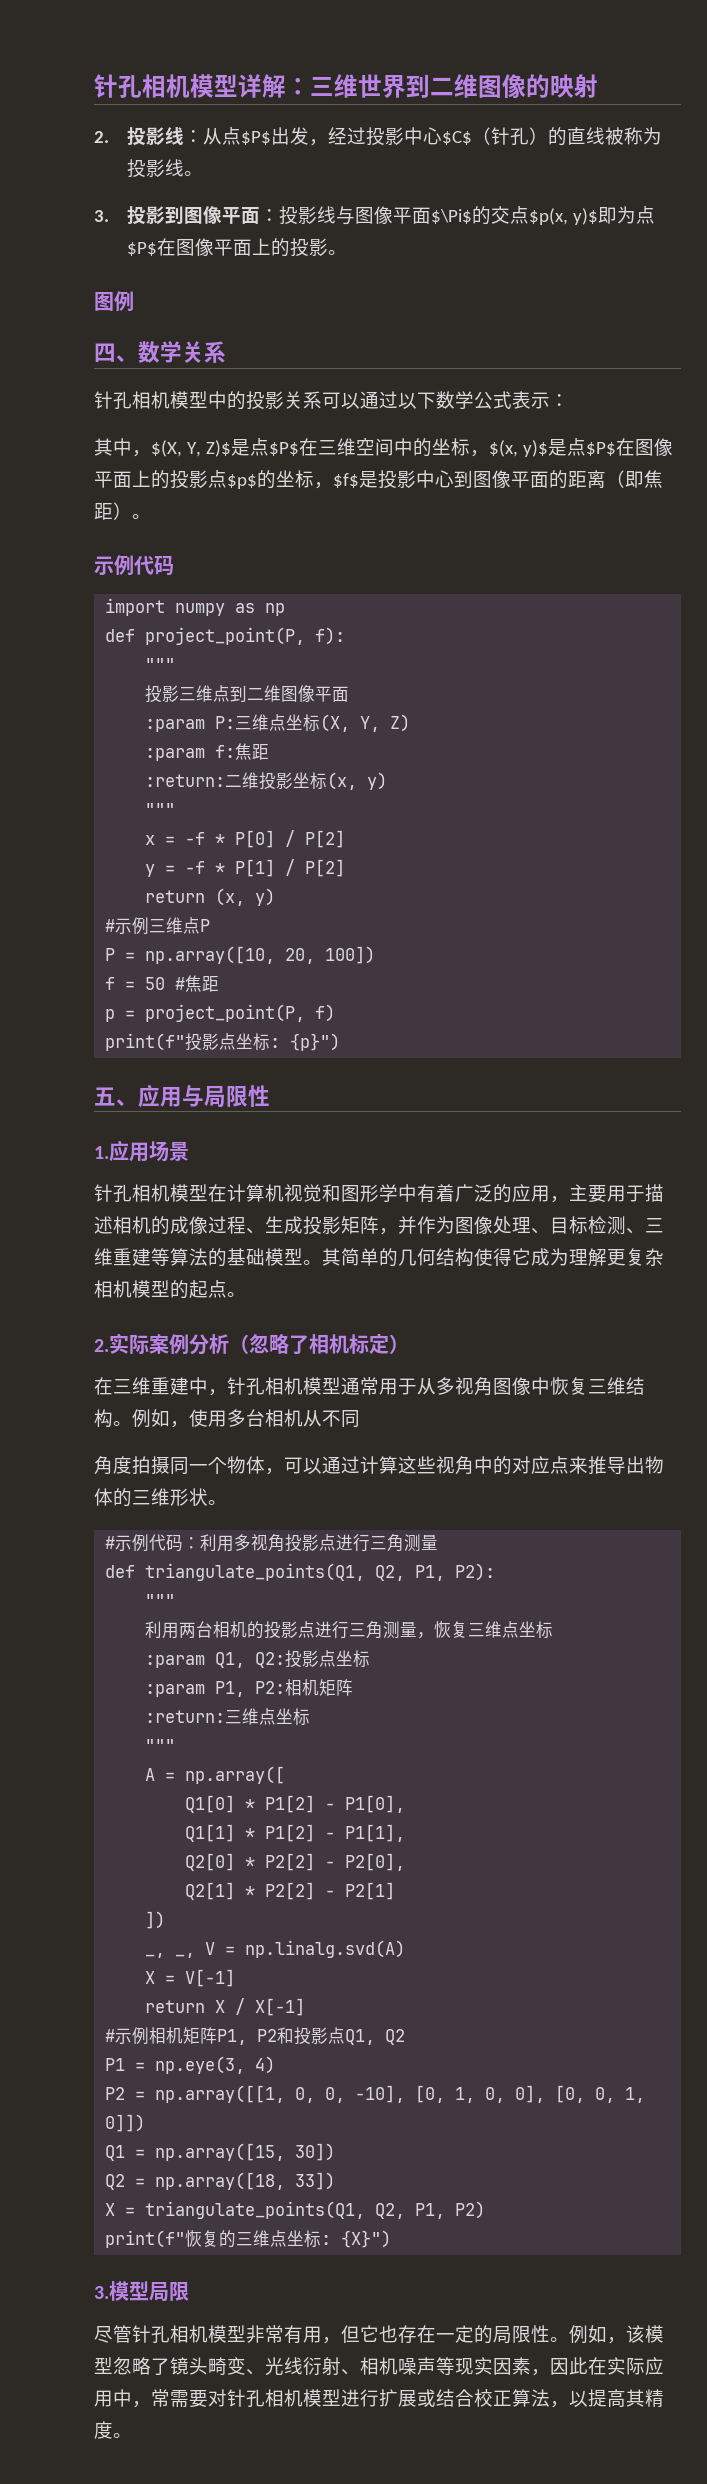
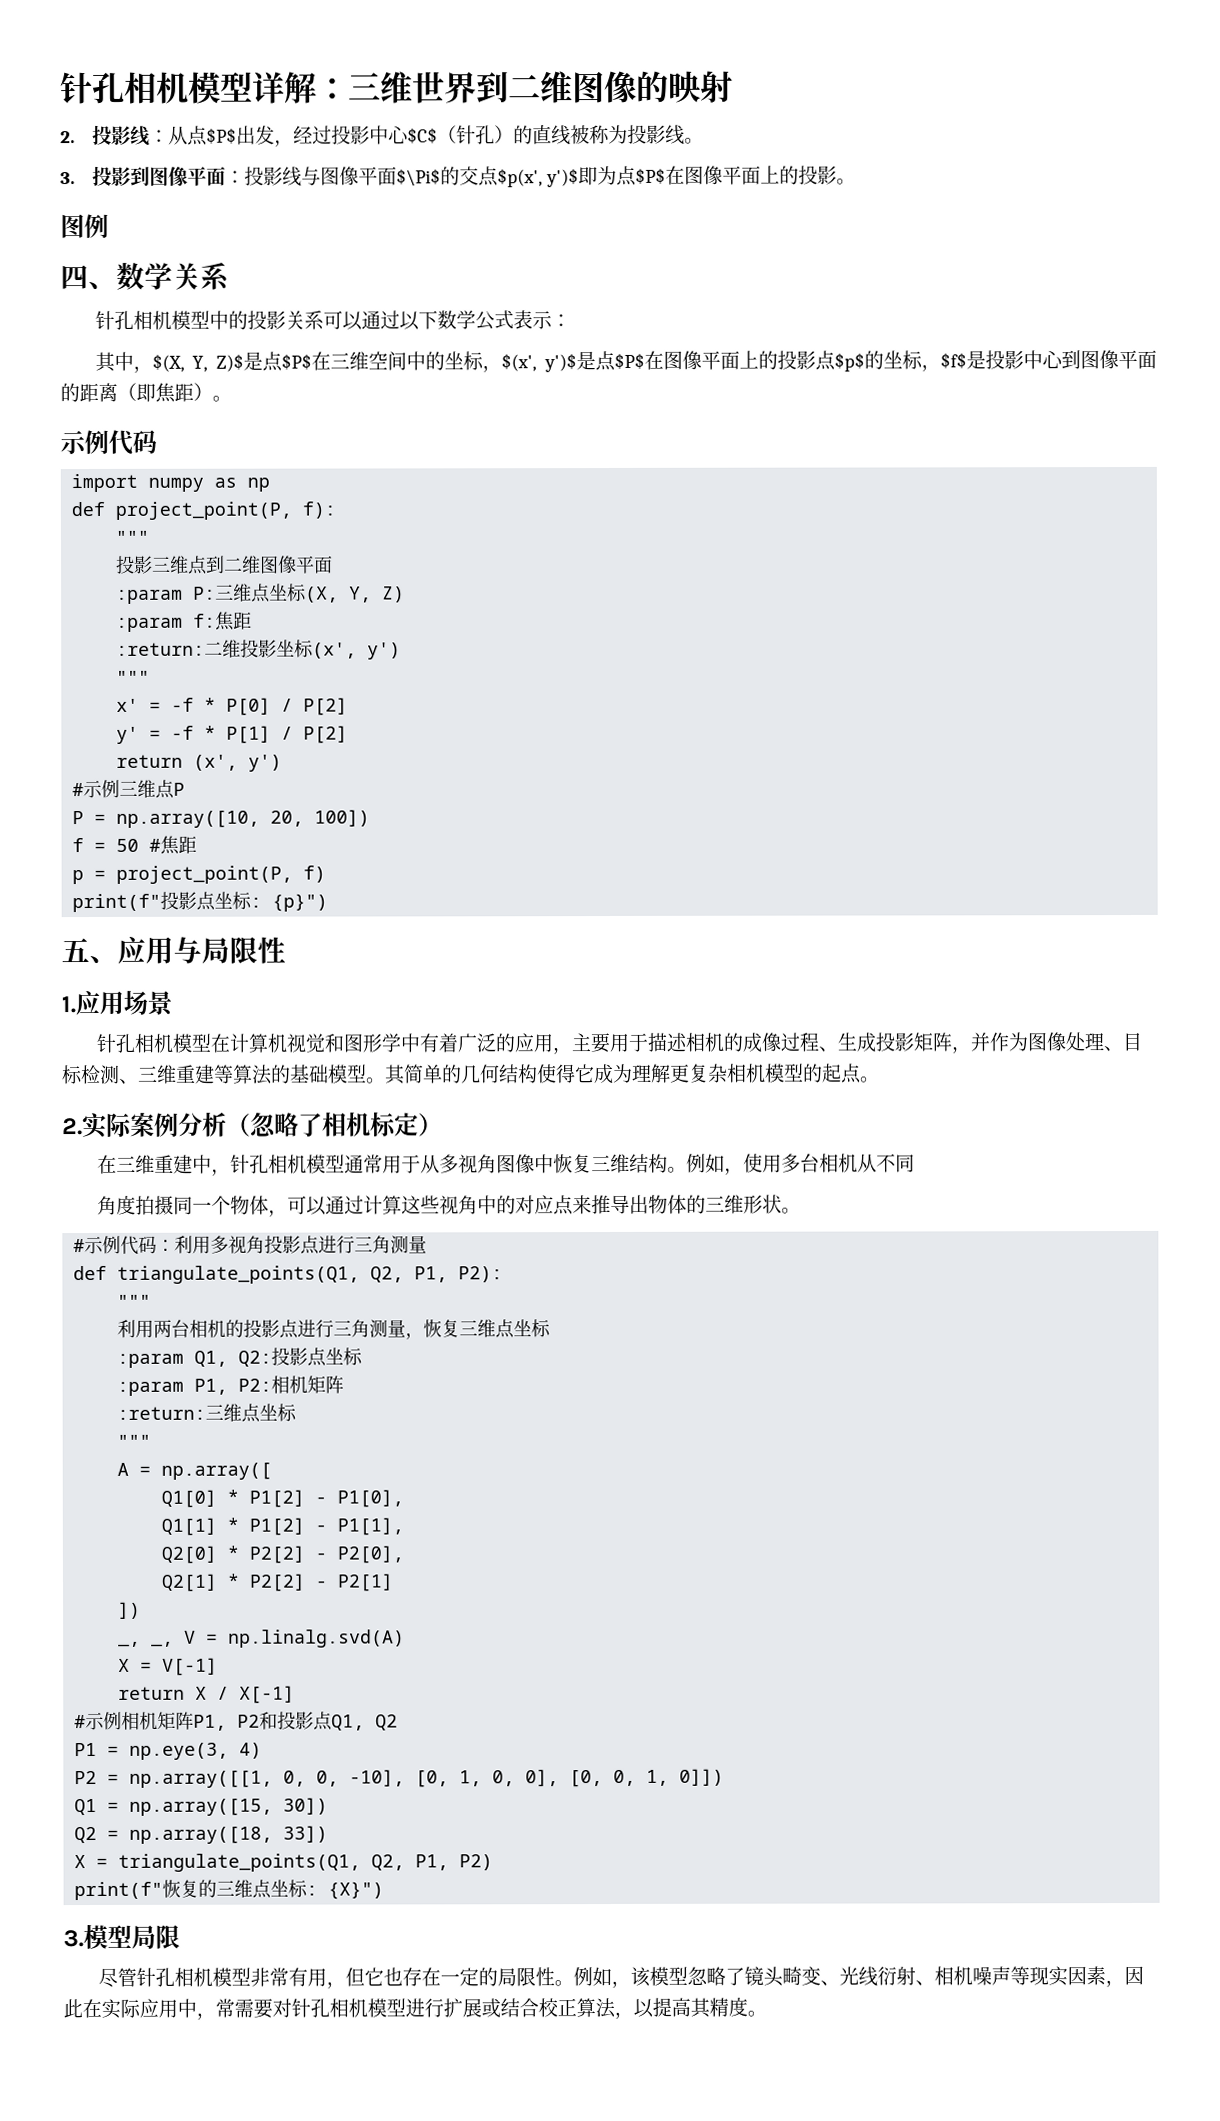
[529,208,599,225] $p(x, y)$ -> [497,168,580,188] $p(x', y')$
[488,440,548,457] $(x, y)$ -> [501,353,577,373] $(x', y')$
[327,772,388,790] [145,803,176,816] [145,835,156,845] (x, y) // """ // x -> [312,642,402,660] [116,670,151,684] [116,698,140,712] (x', y') // """ // x'
[145,864,156,877] y -> [116,726,140,744] y'
[215,888,276,906] (x, y) -> [193,754,283,772] (x', y')

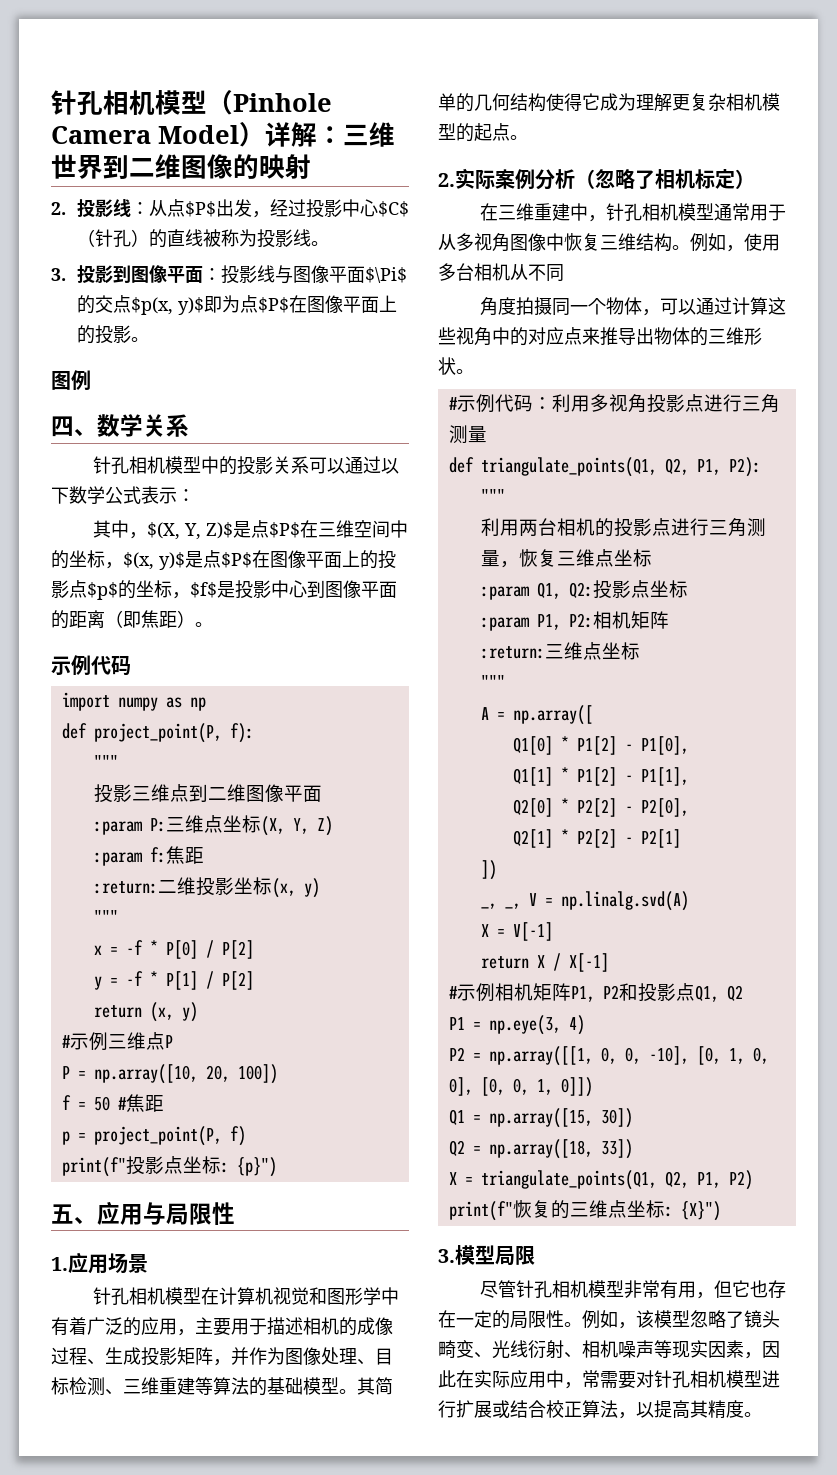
[60,71,253,105] 针孔相机模型 -> [51,90,332,115] [51,122,265,147] 针孔相机模型（Pinhole Camera Model）
[497,168,580,188] $p(x', y')$ -> [130,297,204,315] $p(x, y)$
[501,353,577,373] $(x', y')$ -> [123,552,185,570] $(x, y)$
[312,642,402,660] [116,670,151,684] [116,698,140,712] (x', y') // """ // x' -> [271,878,320,898] [93,910,118,924] [93,945,102,955] (x, y) // """ // x
[116,726,140,744] y' -> [93,976,102,990] y
[193,754,283,772] (x', y') -> [149,1002,198,1022] (x, y)

